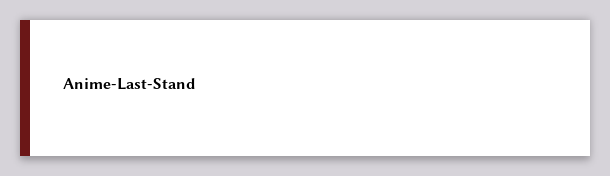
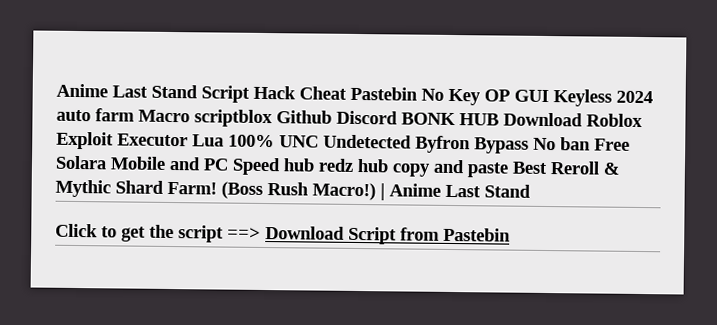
[63,78,195,90] Anime-Last-Stand -> [56,83,653,107] [56,108,643,128] [56,131,630,154] [55,155,620,178] [55,179,531,201] [55,223,511,245] Anime Last Stand Script Hack Cheat Pastebin No Key OP GUI Keyless 2024 auto farm Macro scriptblox Github Discord BONK HUB Download Roblox Exploit Executor Lua 100% UNC Undetected Byfron Bypass No ban Free Solara Mobile and PC Speed hub redz hub copy and paste Best Reroll & Mythic Shard Farm! (Boss Rush Macro!) | Anime Last Stand // Click to get the script ==> Download Script from Pastebin

